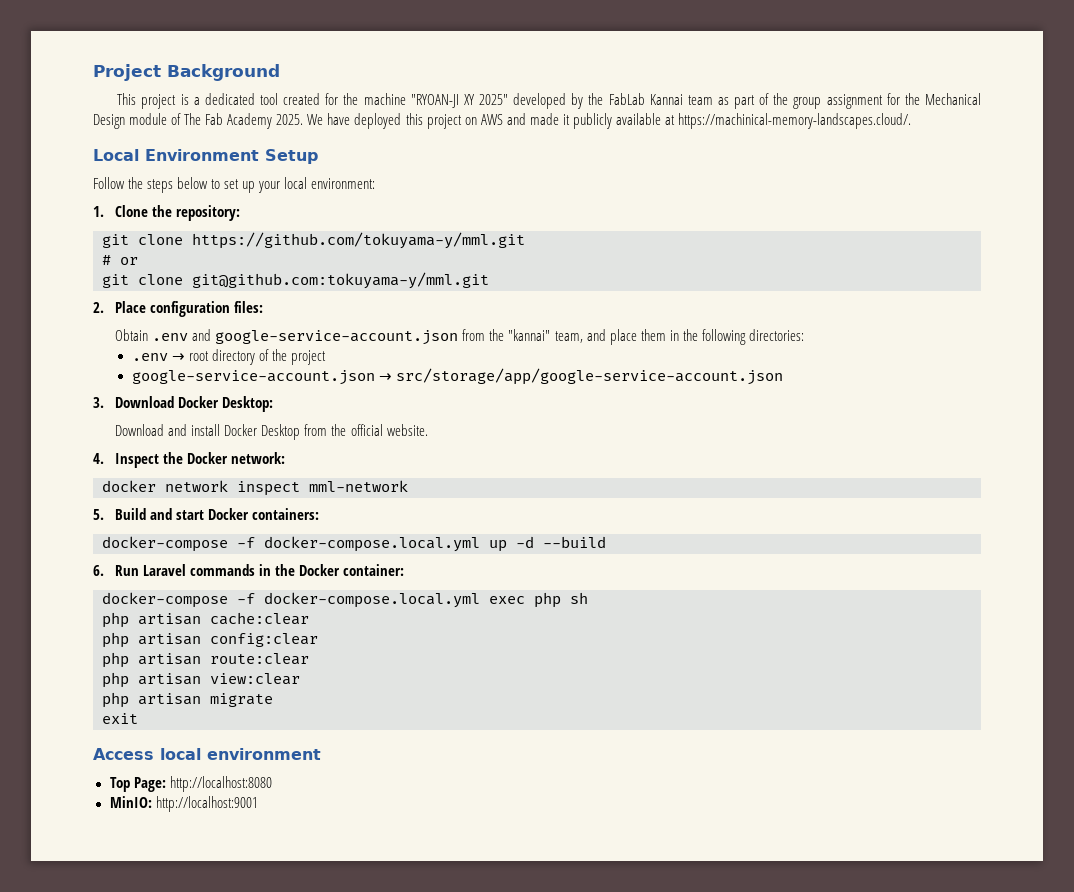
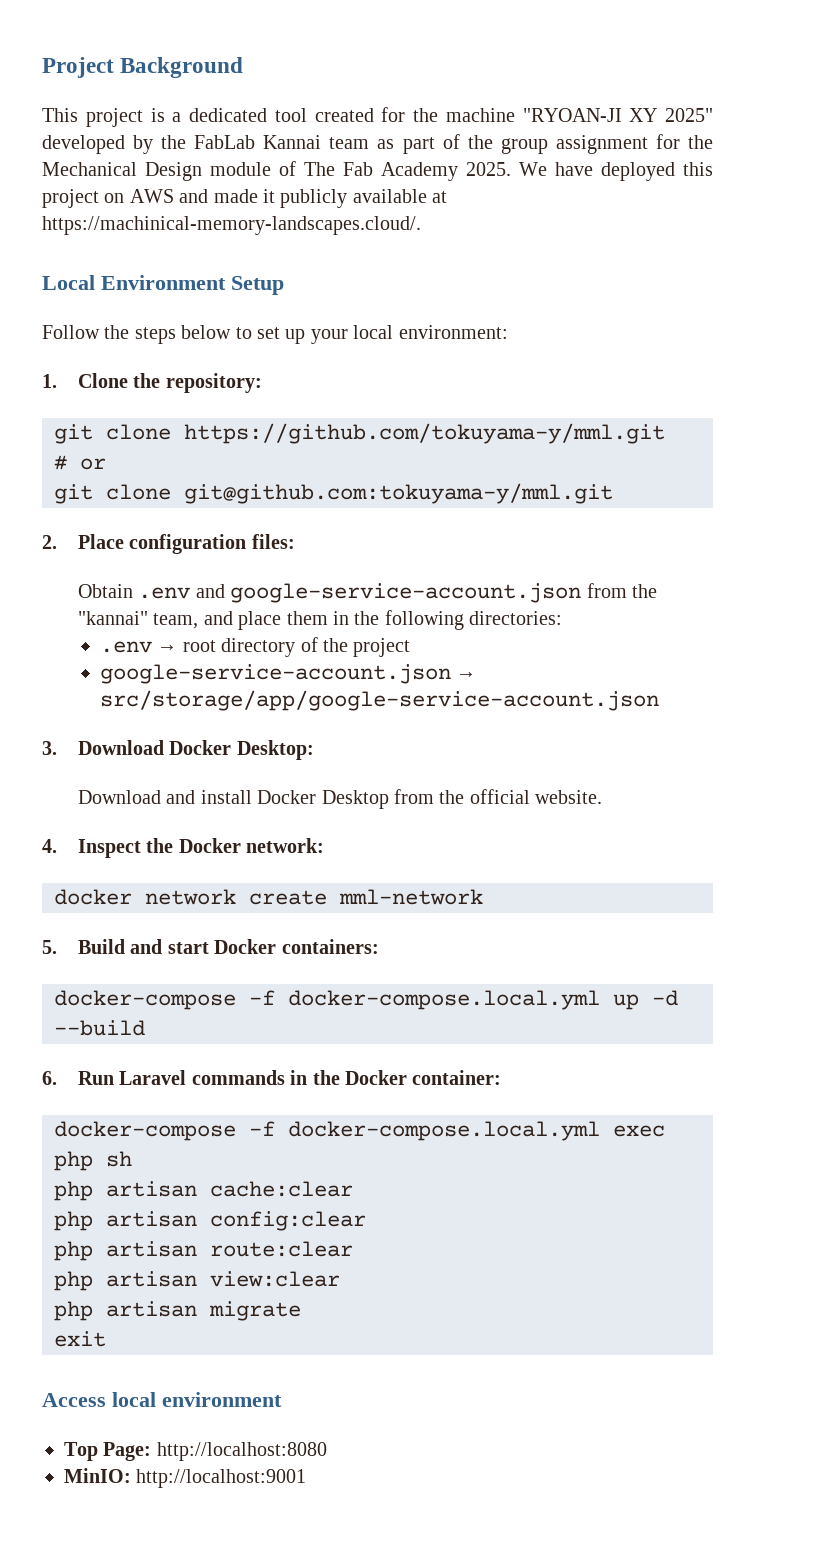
[237,481,300,496] inspect -> [249,890,327,905] create

